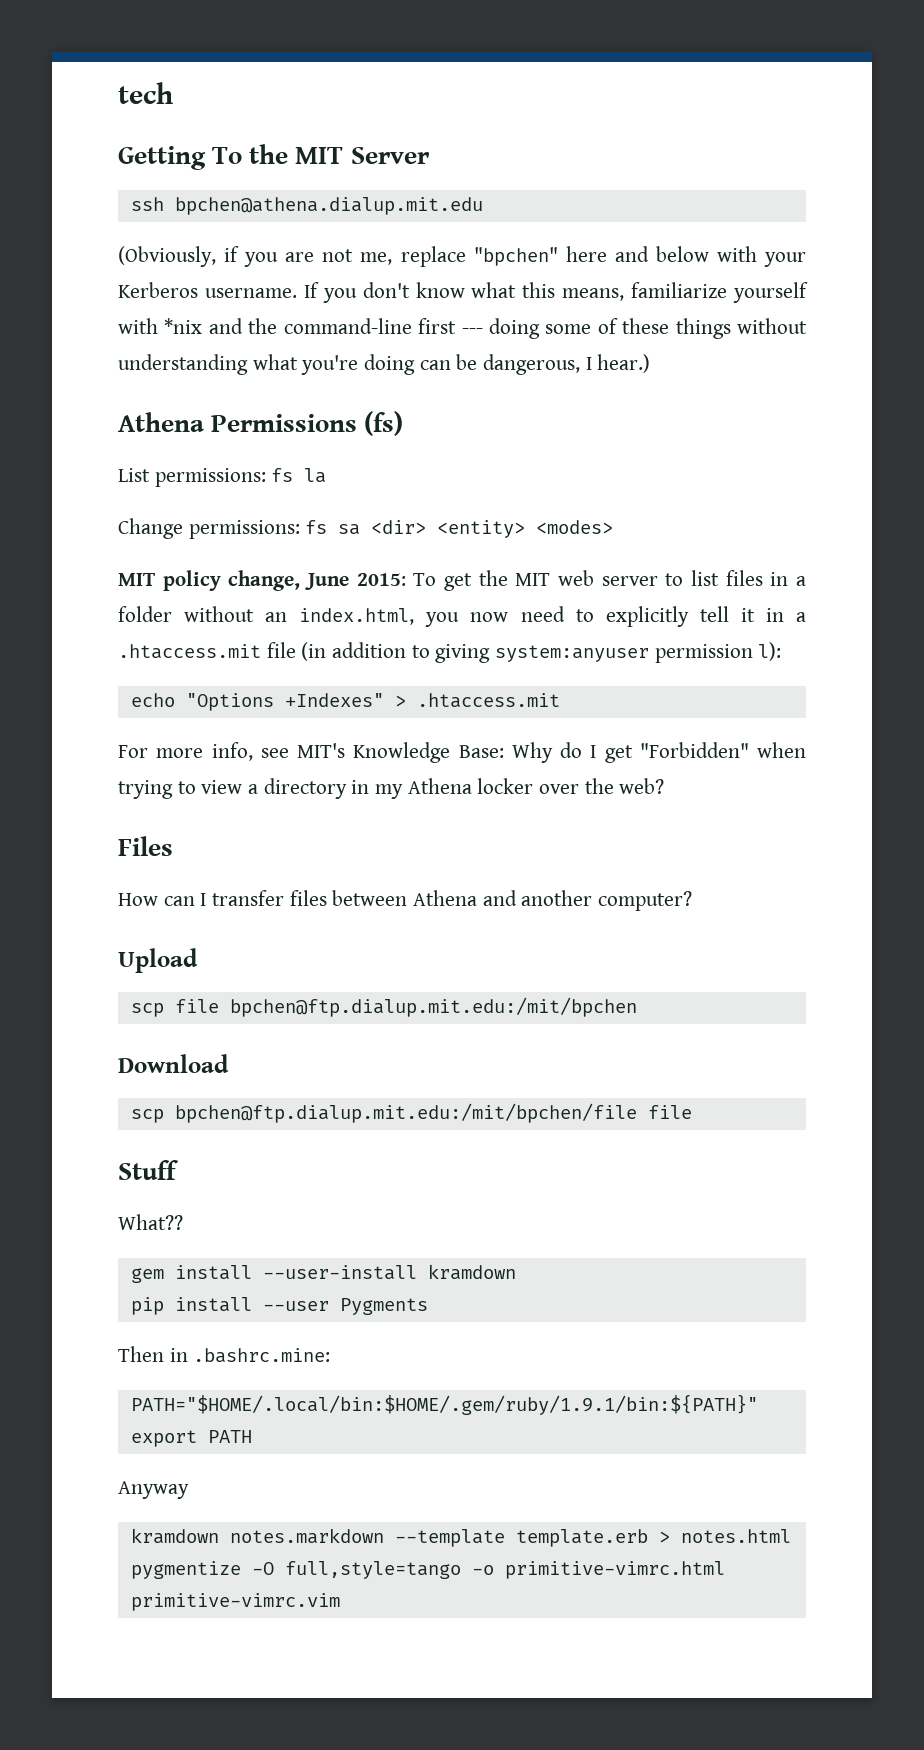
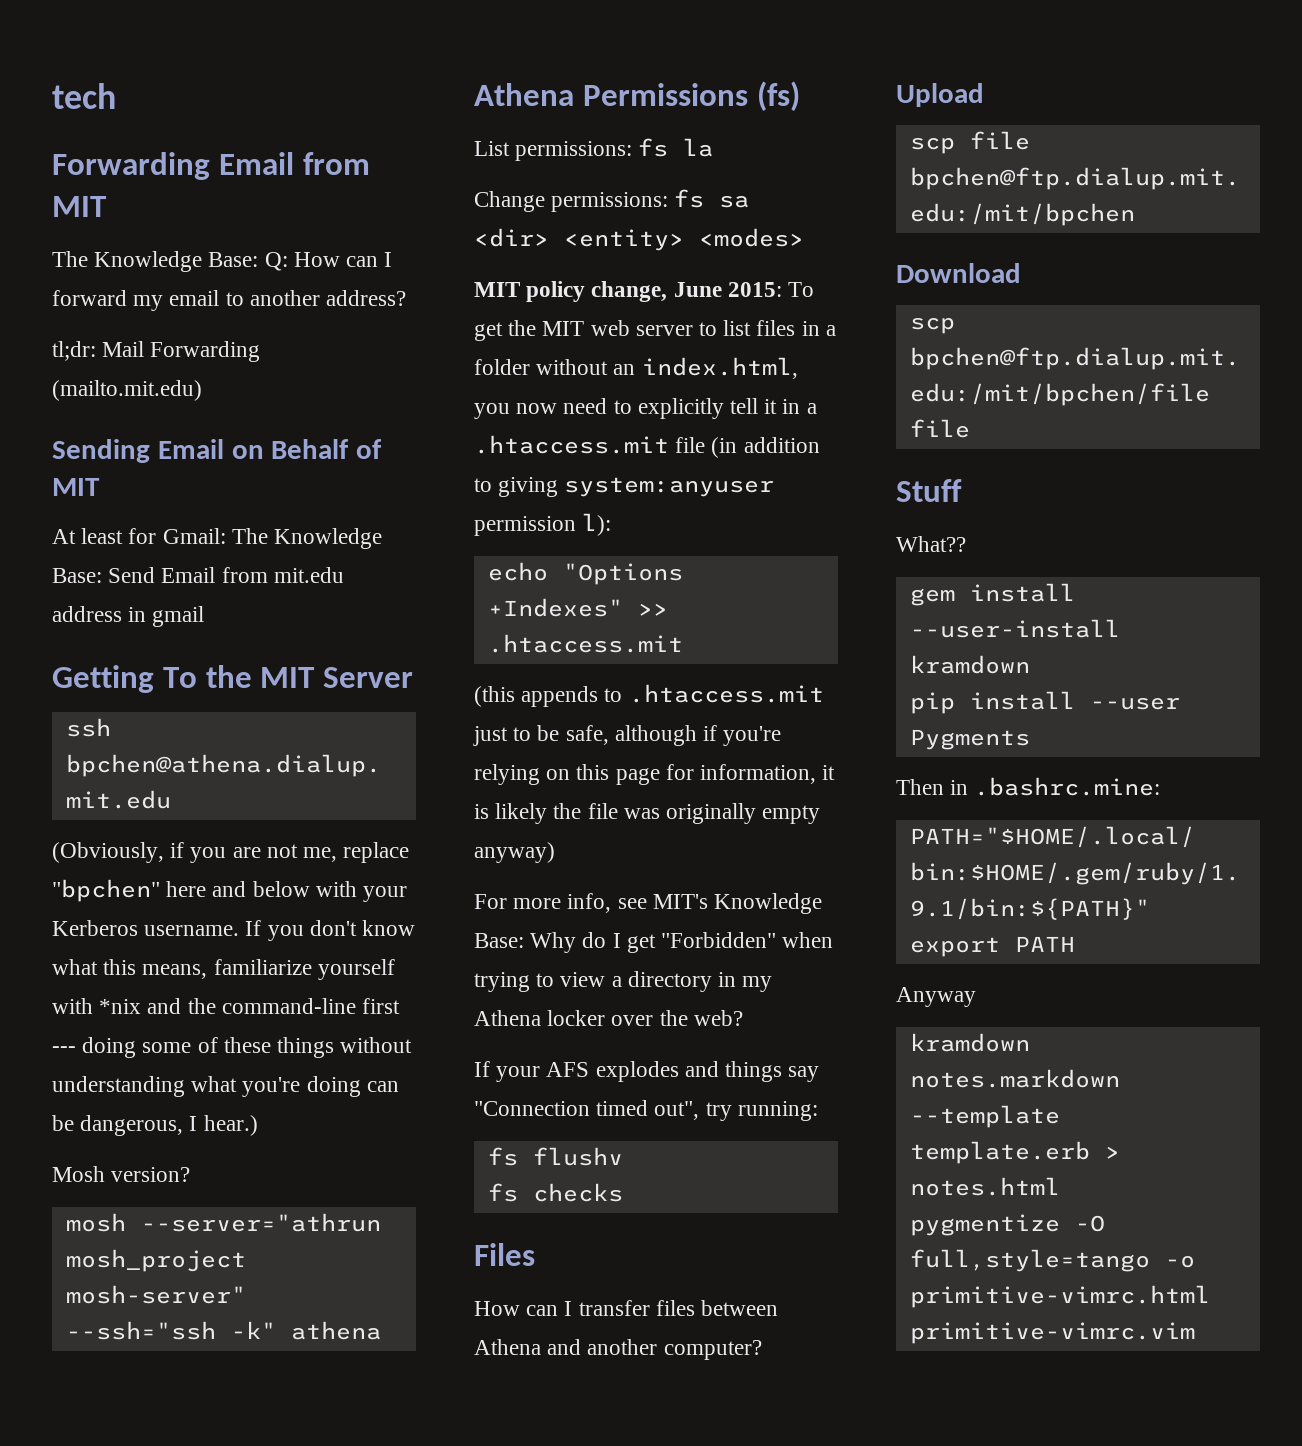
(173, 93) none -> [52,152,370,180] [52,196,107,217] [52,251,393,272] [52,290,407,311] [52,341,261,362] [52,380,202,401] [52,439,383,463] [52,478,100,496] [52,528,383,549] [52,567,344,583] [52,606,205,627] // Forwarding Email from MIT // The Knowledge Base: Q: How can I forward my email to another address? // tl;dr: Mail Forwarding (mailto.mit.edu) // Sending Email on Behalf of MIT // At least for Gmail: The Knowledge Base: Send Email from mit.edu address in gmail
(651, 363) none -> [52,1166,191,1182] [65,1213,381,1232] [65,1249,246,1272] [65,1285,246,1304] [65,1321,381,1340] // Mosh version? // mosh --server="athrun mosh_project mosh-server" --ssh="ssh -k" athena
[394,693,560,708] > .htaccess.mit -> [637,603,668,616] [487,634,683,653] [474,684,824,707] [473,725,782,746] [474,764,836,785] [474,803,821,824] [474,842,555,863] >> .htaccess.mit // (this appends to .htaccess.mit just to be safe, although if you're relying on this page for information, it is likely the file was originally empty anyway)
(665, 786) none -> [474,1061,820,1082] [474,1100,818,1121] [487,1147,623,1166] [487,1183,623,1202] // If your AFS explodes and things say "Connection timed out", try running: // fs flushv // fs checks

